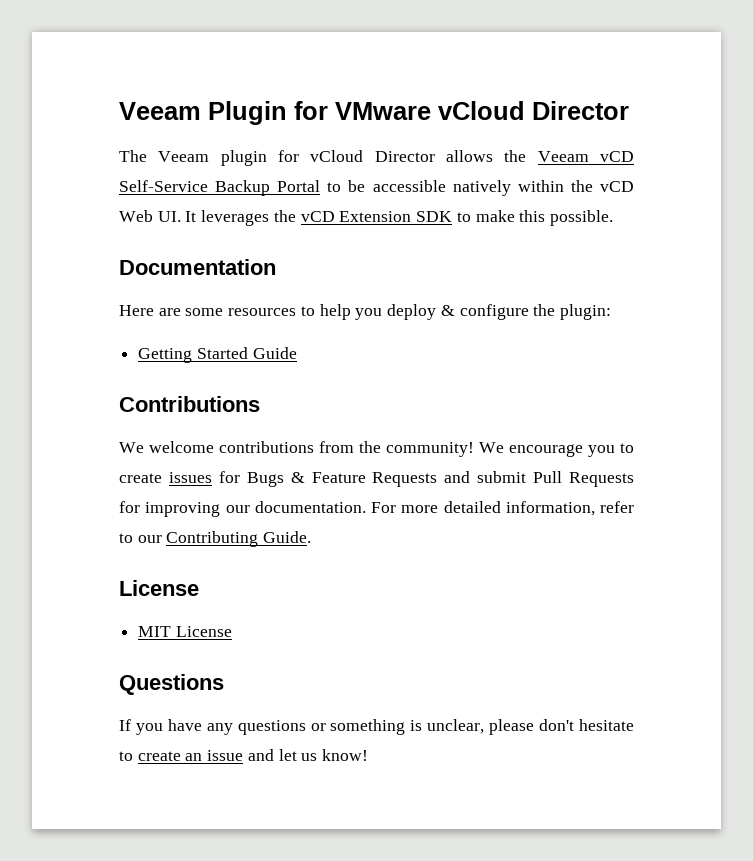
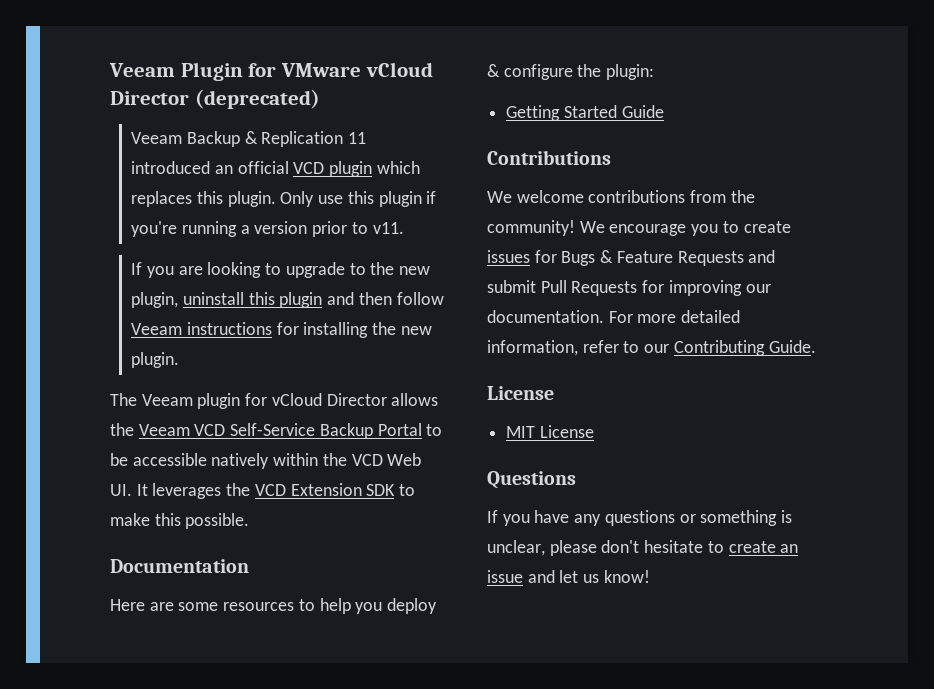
(629, 110) none -> [194,89,320,109] [131,131,367,147] [131,161,420,177] [131,191,437,207] [131,221,404,237] [131,262,431,278] [131,292,444,308] [131,322,432,338] [131,352,180,368] (deprecated) // Veeam Backup & Replication 11 introduced an official VCD plugin which replaces this plugin. Only use this plugin if you're running a version prior to v11. // If you are looking to upgrade to the new plugin, uninstall this plugin and then follow Veeam instructions for installing the new plugin.
[600,151,634,162] vCD -> [194,424,226,436] VCD
[599,181,634,192] vCD -> [351,454,383,466] VCD
[300,211,335,222] vCD -> [254,484,286,496] VCD

